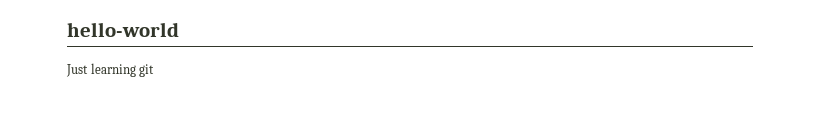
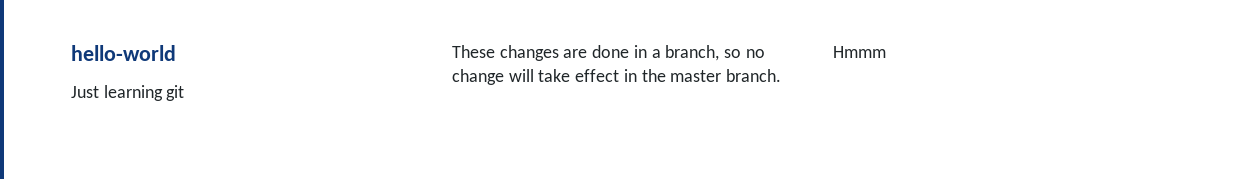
(155, 70) none -> [452,45,765,61] [452,69,782,85] [833,46,886,58] // These changes are done in a branch, so no change will take effect in the master branch. Hmmm

